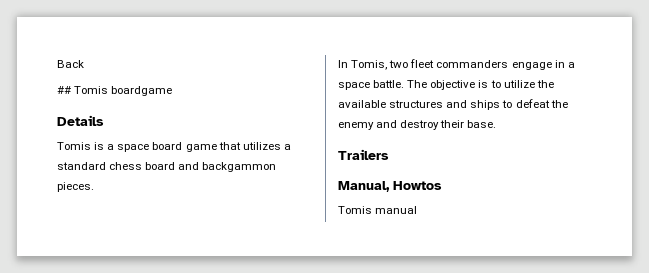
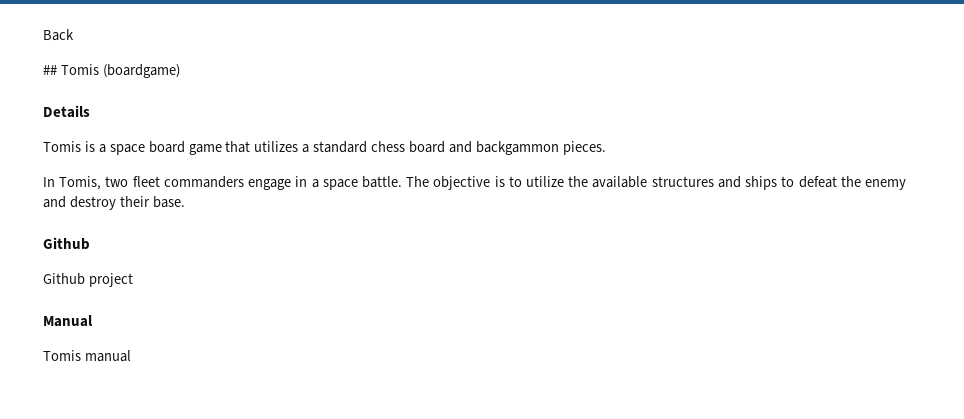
[111,86,173,96] boardgame -> [102,64,180,78] (boardgame)
[338,149,389,160] [338,181,442,192] Trailers // Manual, Howtos -> [43,237,90,250] [43,273,133,287] [43,315,93,327] Github // Github project // Manual

